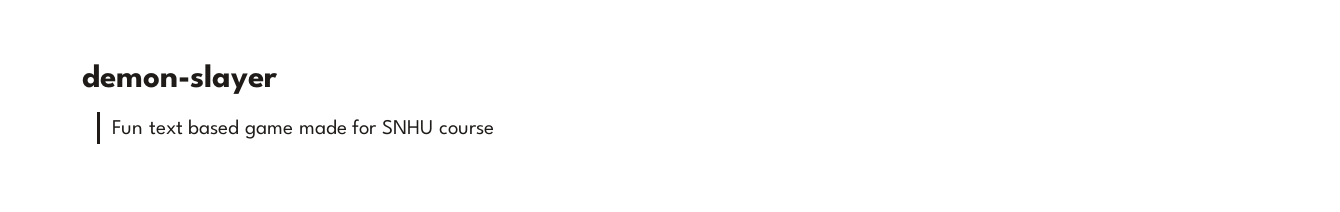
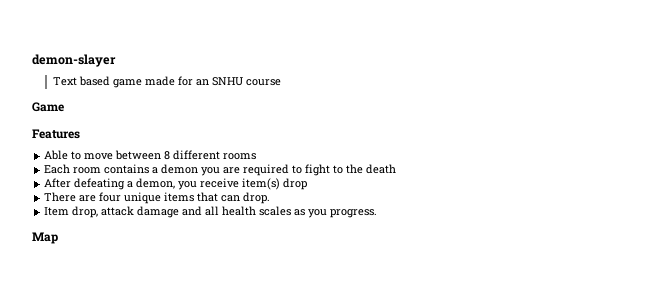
[111,120,183,135] Fun text -> [52,77,77,86] Text
(378, 127) none -> [195,79,209,86] an
(494, 130) none -> [32,102,64,112] [32,129,80,139] [44,150,257,160] [44,164,397,176] [44,178,308,190] [44,192,271,204] [44,206,378,218] [32,232,58,244] // Game // Features // Able to move between 8 different rooms // Each room contains a demon you are required to fight to the death // After defeating a demon, you receive item(s) drop // There are four unique items that can drop. // Item drop, attack damage and all health scales as you progress. // Map

